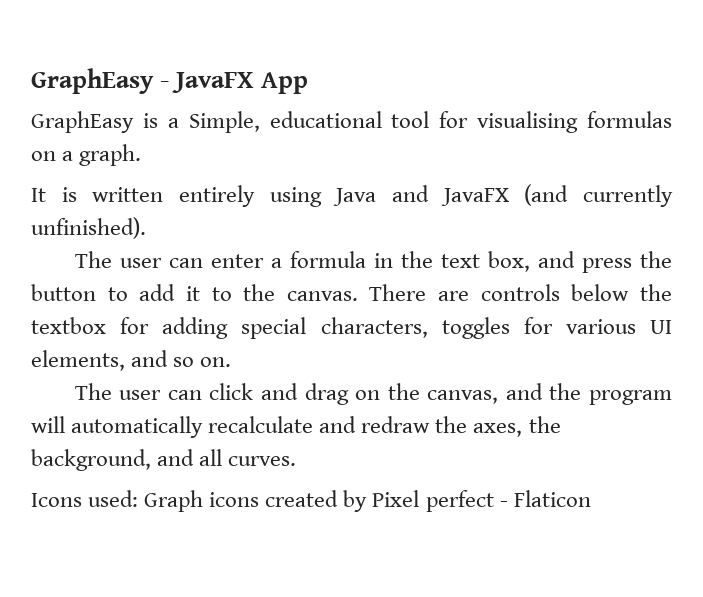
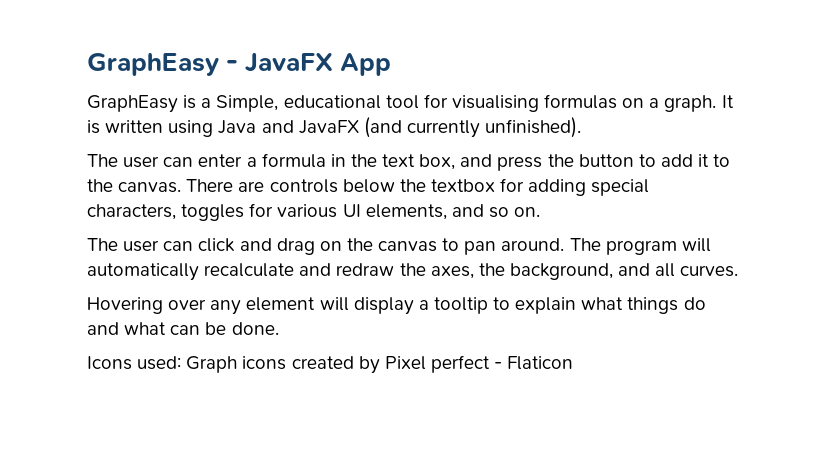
(142, 155) // -> (717, 103) none
[178,185,255,207] entirely -> (164, 126) none
[427,383,582,404] canvas, and the -> [378,238,601,255] canvas to pan around. The
(297, 461) none -> [87,297,706,315] [87,322,279,335] // Hovering over any element will display a tooltip to explain what things do and what can be done.

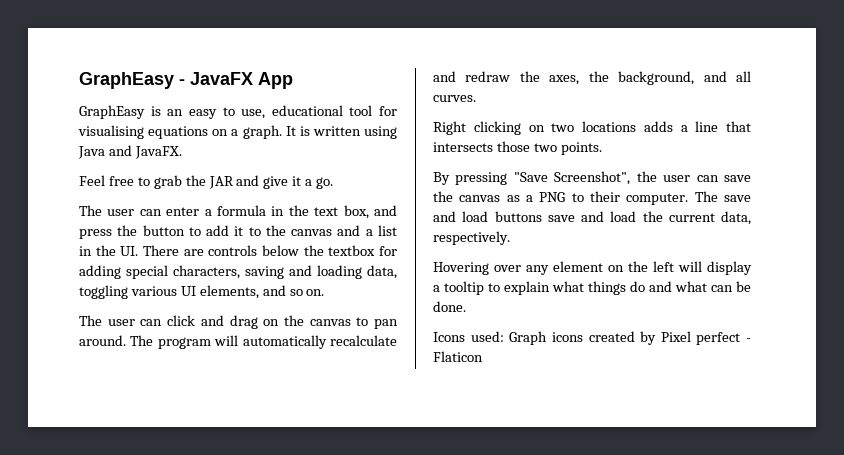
[201,95,279,112] a Simple, -> [167,107,266,119] an easy to use,
[544,94,618,109] formulas -> [148,126,209,139] equations
[298,117,582,138] JavaFX (and currently unfinished). -> [134,146,182,159] [79,175,334,189] JavaFX. // Feel free to grab the JAR and give it a go.
[118,182,182,193] canvas. -> [291,225,397,236] [79,245,139,256] canvas and a list in the UI.
[181,203,274,221] toggles for -> [245,265,397,279] [79,285,128,299] saving and loading data, toggling
(739, 271) none -> [433,121,751,135] [433,141,602,155] [433,171,751,185] [433,191,751,205] [433,211,751,225] [433,231,510,245] // Right clicking on two locations adds a line that intersects those two points. // By pressing "Save Screenshot", the user can save the canvas as a PNG to their computer. The save and load buttons save and load the current data, respectively.
(316, 304) none -> [608,261,674,272] on the left

